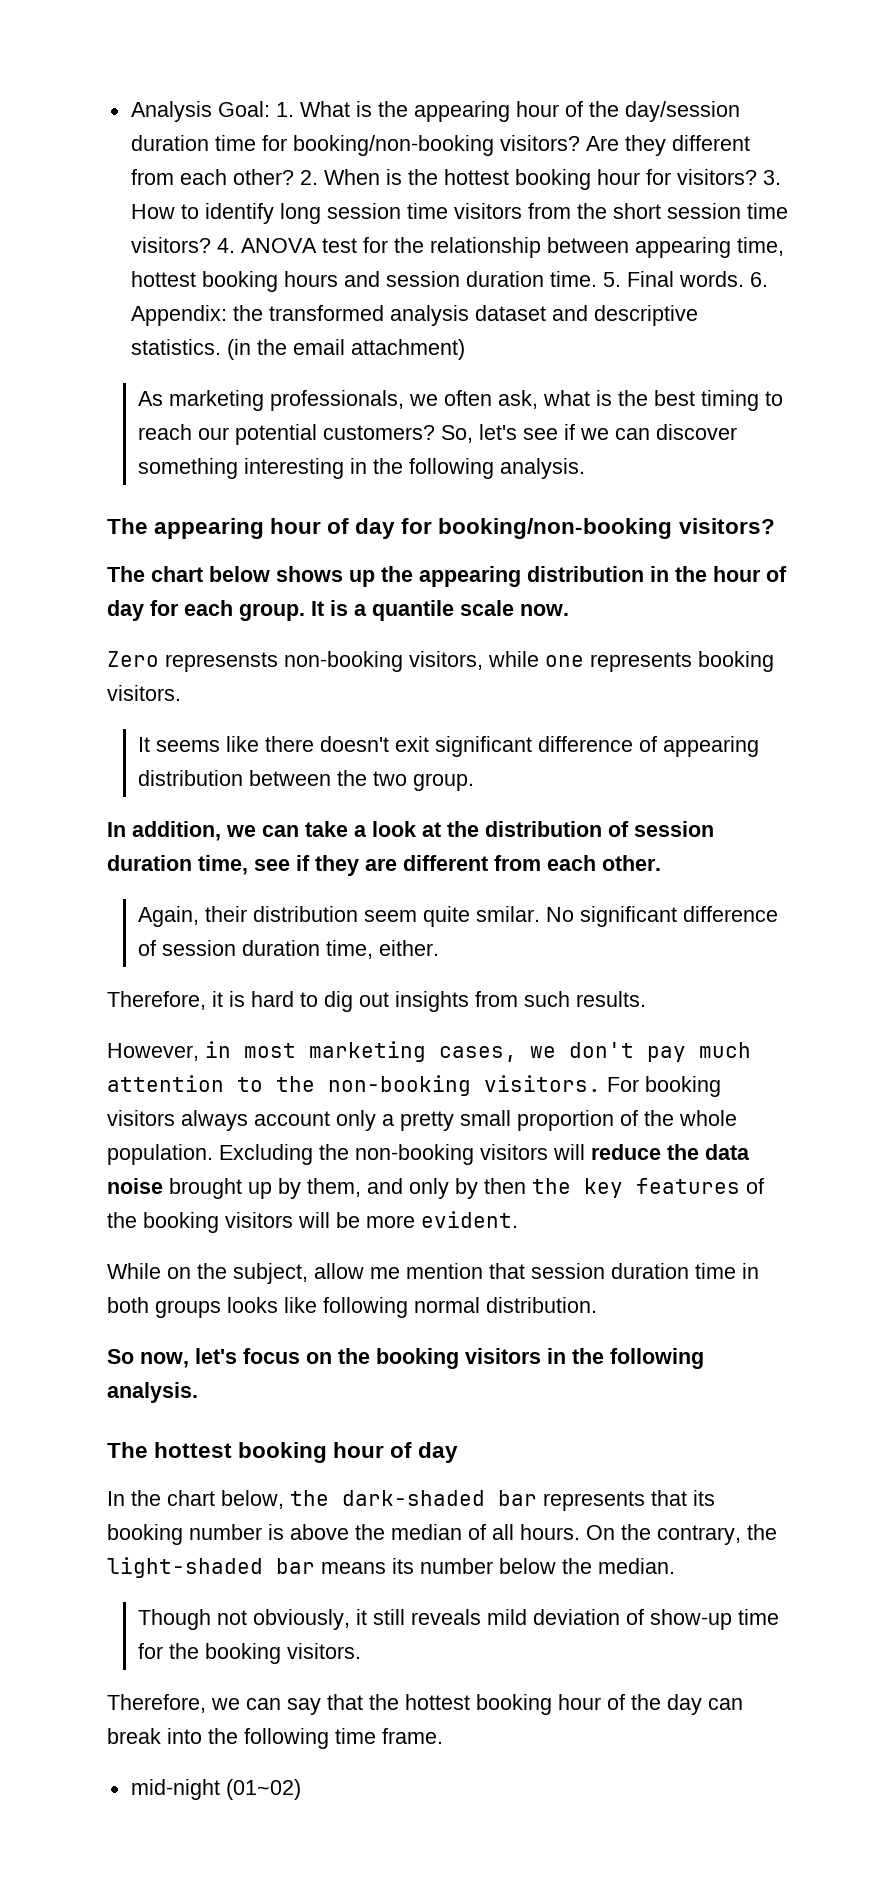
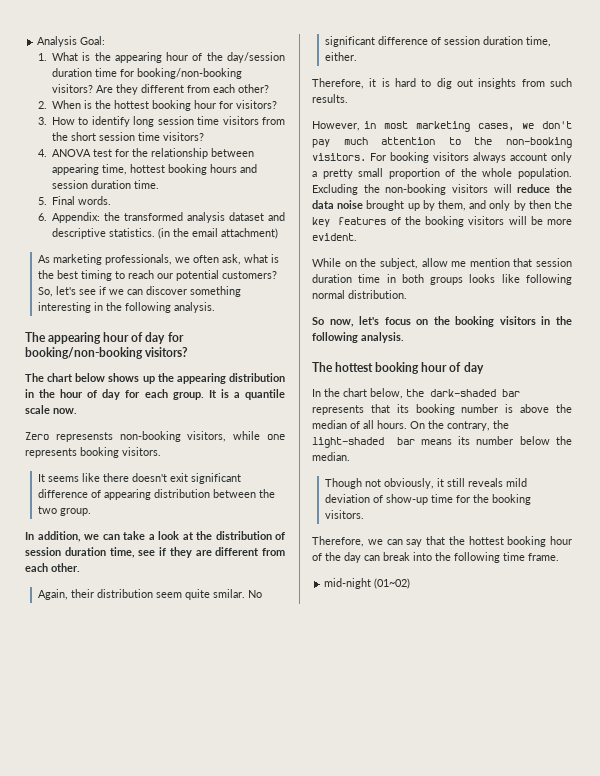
(270, 109) none -> (106, 40) //
(294, 177) none -> (270, 88) //
(757, 177) none -> (278, 104) //
(211, 245) none -> (205, 136) //
(597, 279) none -> (160, 184) //
(744, 279) none -> (112, 200) //

